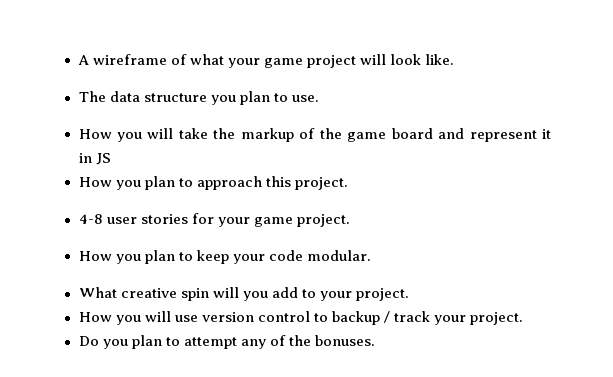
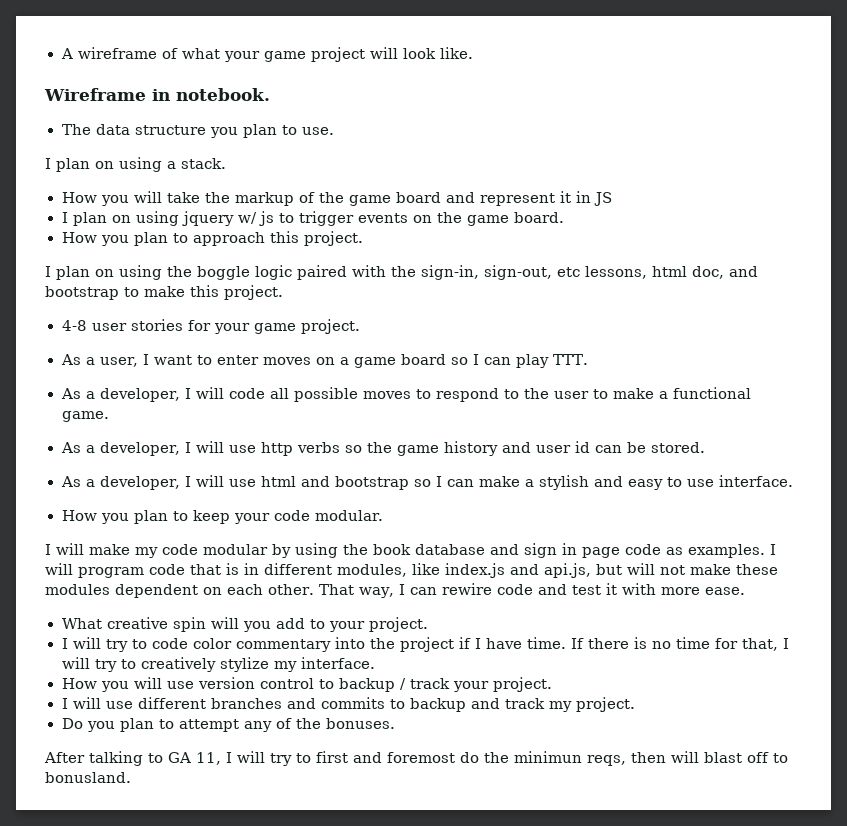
(454, 59) none -> [44,88,270,101] // Wireframe in notebook.
(319, 98) none -> [45,157,226,172] // I plan on using a stack.
(111, 159) none -> [61,211,564,226] // I plan on using jquery w/ js to trigger events on the game board.
(348, 183) none -> [45,265,758,280] [45,285,283,300] // I plan on using the boggle logic paired with the sign-in, sign-out, etc lessons, html doc, and bootstrap to make this project.
(350, 220) none -> [60,354,589,368] [60,387,752,402] [61,411,109,422] [60,441,706,456] [60,475,794,490] // As a user, I want to enter moves on a game board so I can play TTT. // As a developer, I will code all possible moves to respond to the user to make a functional game. // As a developer, I will use http verbs so the game history and user id can be stored. // As a developer, I will use html and bootstrap so I can make a stylish and easy to use interface.
(371, 255) none -> [45,543,776,558] [45,563,778,578] [45,583,745,598] // I will make my code modular by using the book database and sign in page code as examples. I will program code that is in different modules, like index.js and api.js, but will not make these modules dependent on each other. That way, I can rewire code and test it with more ease.
(409, 294) none -> [61,637,789,652] [61,657,375,672] // I will try to code color commentary into the project if I have time. If there is no time for that, I will try to creatively stylize my interface.
(524, 318) none -> [61,697,635,712] // I will use different branches and commits to backup and track my project.
(375, 340) none -> [44,751,788,766] [45,772,131,783] // After talking to GA 11, I will try to first and foremost do the minimun reqs, then will blast off to bonusland.

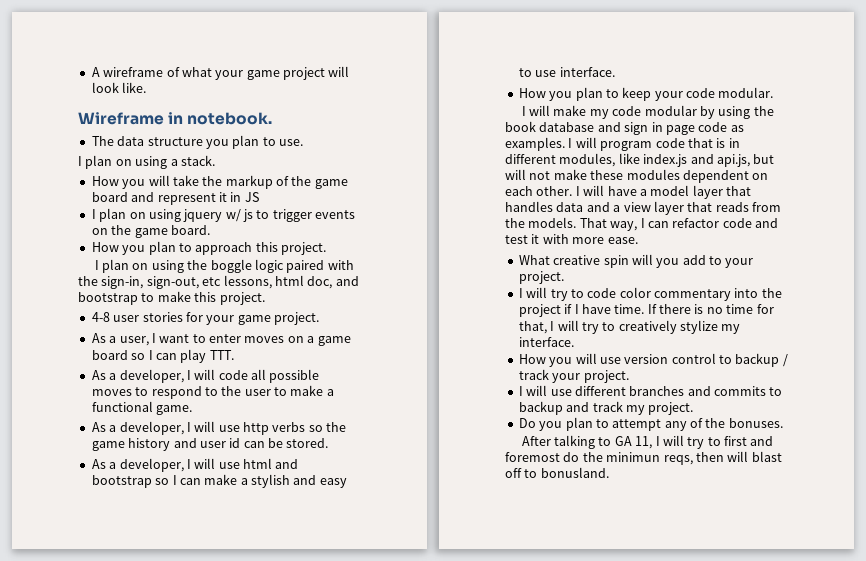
(314, 589) none -> [575,185,751,199] [505,201,781,215] [505,217,577,228] I will have a model layer that handles data and a view layer that reads from the models.
[441,583,492,595] rewire -> [672,218,720,228] refactor

